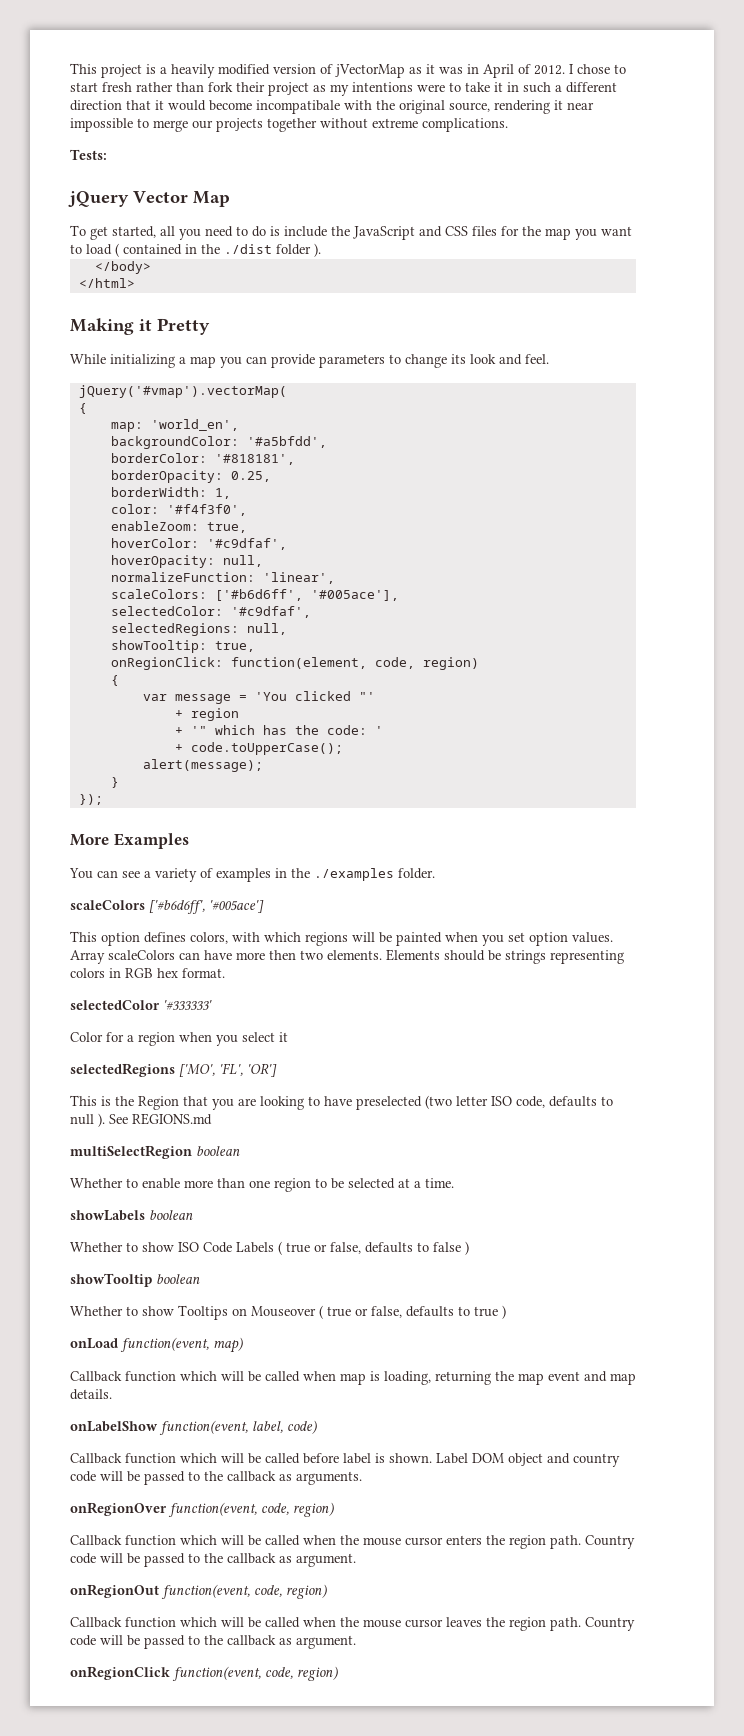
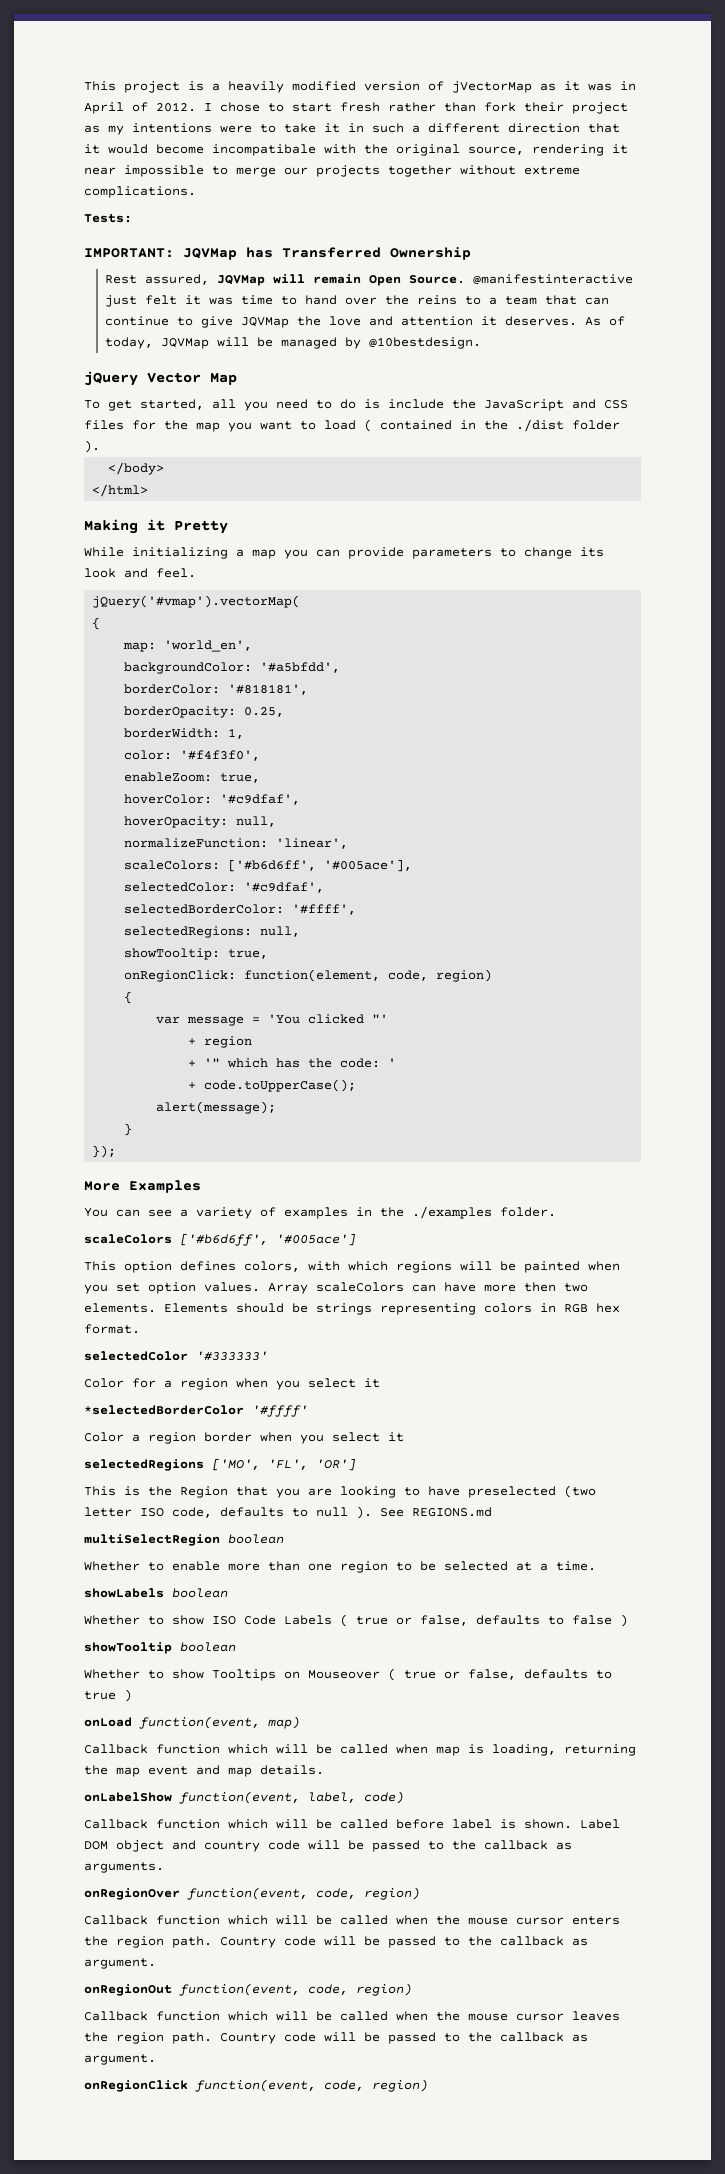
(107, 154) none -> [84,247,471,260] [105,274,634,286] [105,295,610,307] [105,316,626,328] [105,337,482,349] // IMPORTANT: JQVMap has Transferred Ownership // Rest assured, JQVMap will remain Open Source. @manifestinteractive just felt it was time to hand over the reins to a team that can continue to give JQVMap the love and attention it deserves. As of today, JQVMap will be managed by @10bestdesign.
(311, 612) none -> [124,904,357,915] // selectedBorderColor: '#ffff',
(288, 1037) none -> [84,1405,308,1417] [84,1432,404,1444] // *selectedBorderColor '#ffff' // Color a region border when you select it

